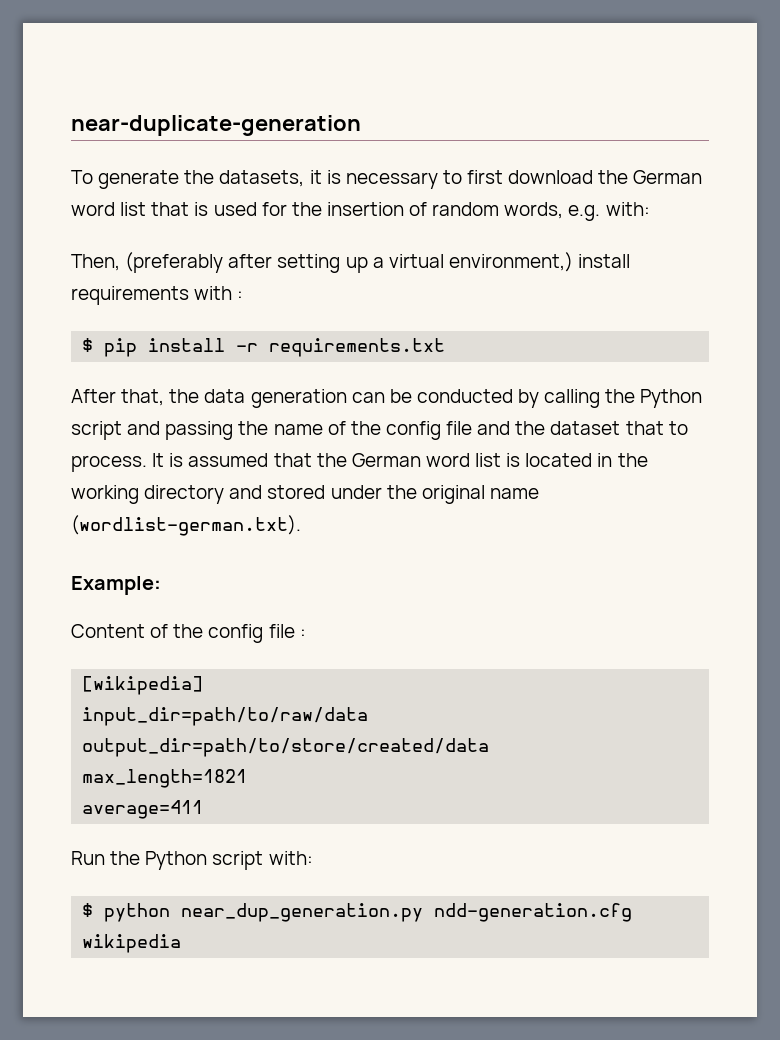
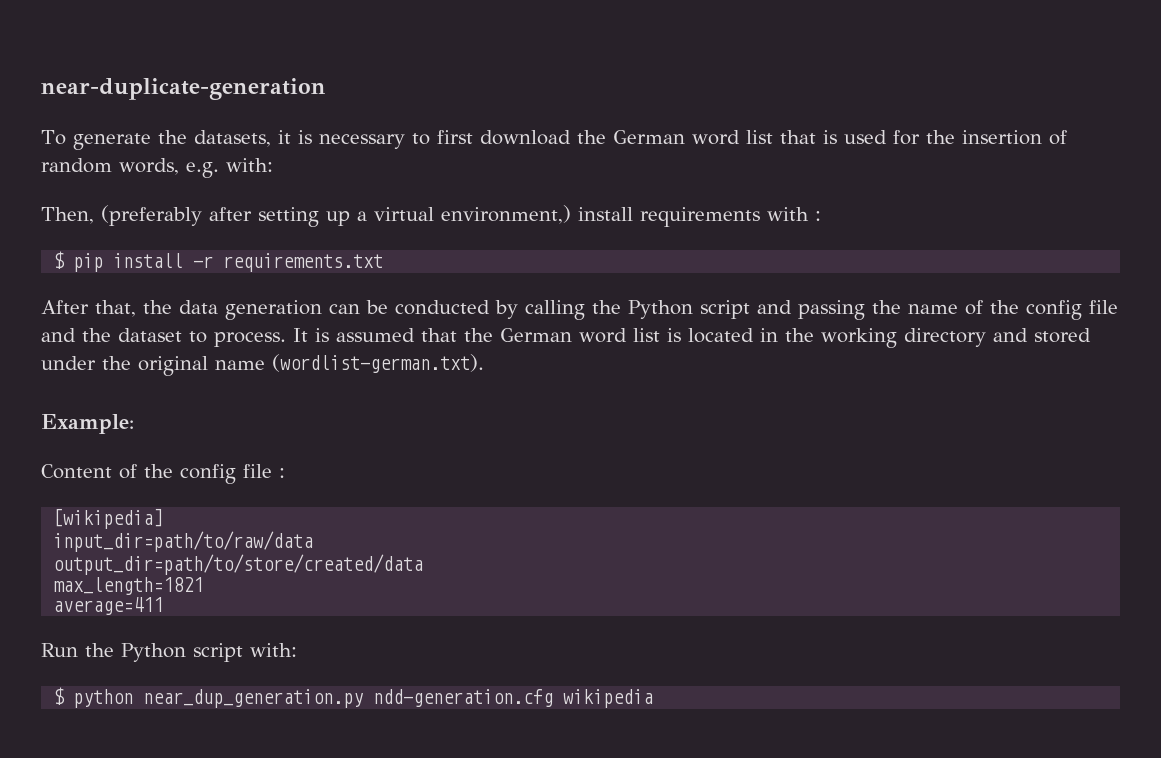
[625,421,664,435] that -> (182, 335) none

